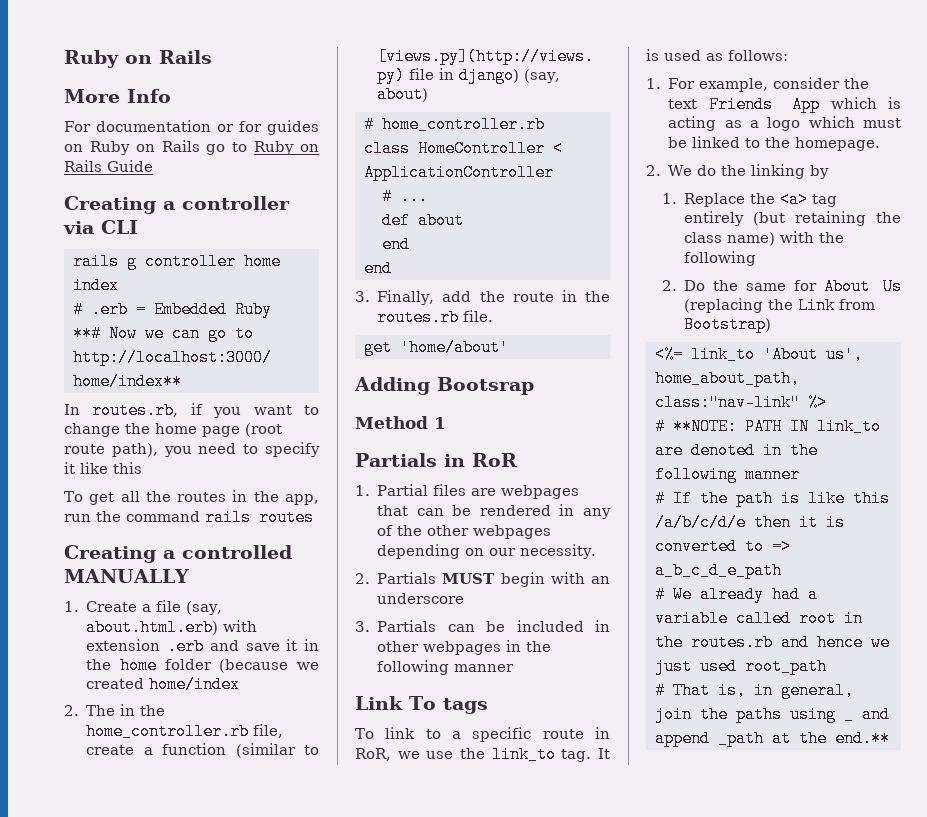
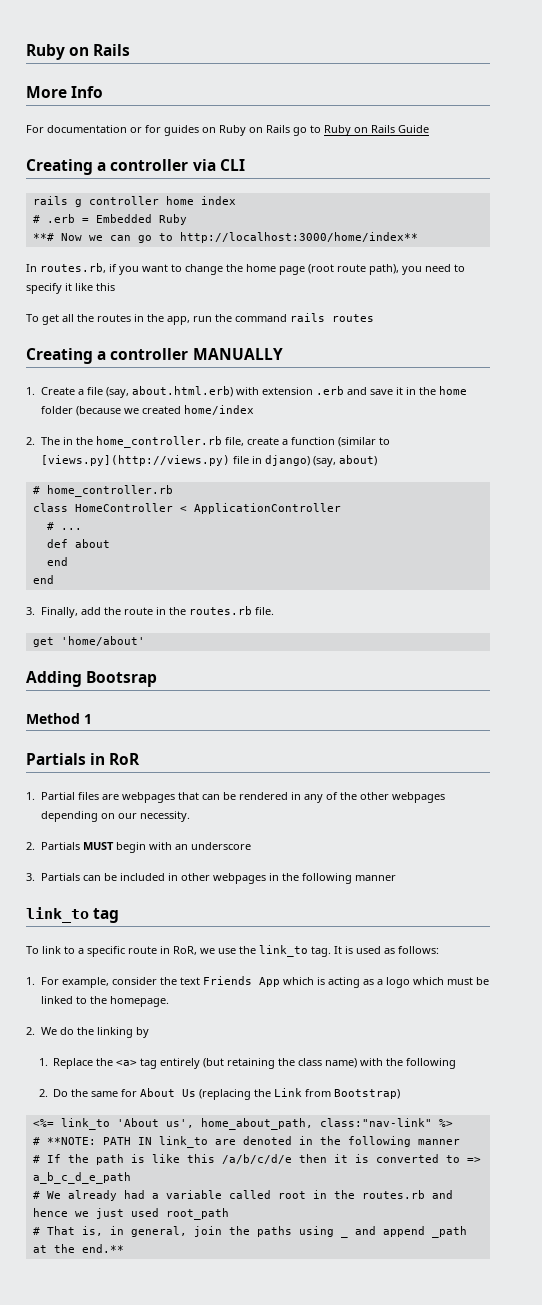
[182,545,292,559] controlled -> [110,348,189,360] controller
[355,696,488,714] Link To tags -> [26,907,120,923] link_to tag

